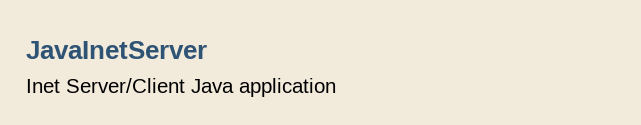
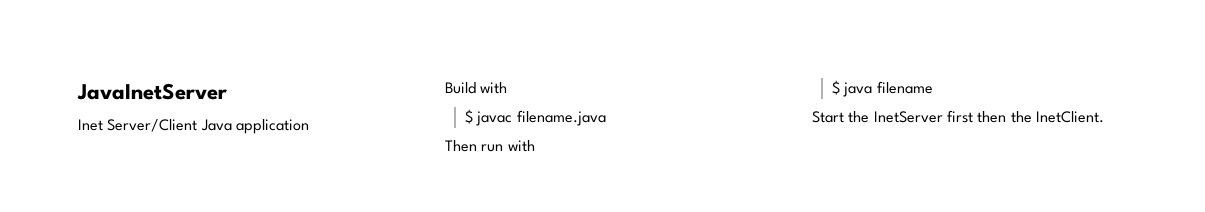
(336, 87) none -> [445,82,508,94] [464,109,606,126] [445,140,535,152] [831,80,933,97] [812,110,1104,123] // Build with // $ javac filename.java // Then run with // $ java filename // Start the InetServer first then the InetClient.

